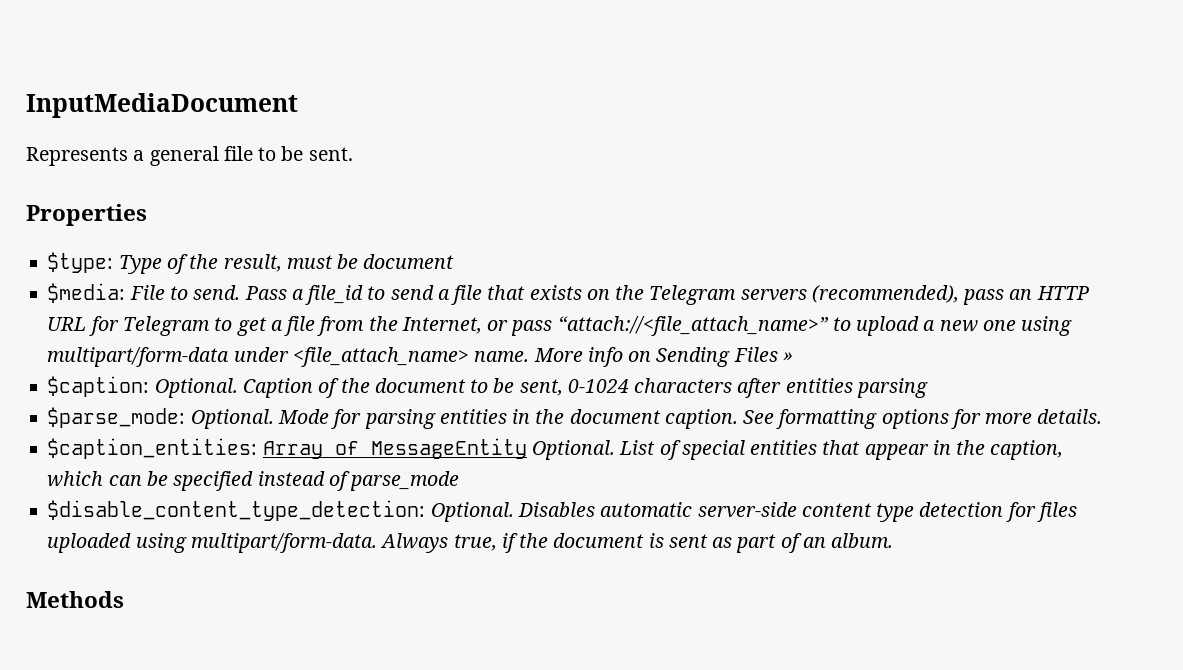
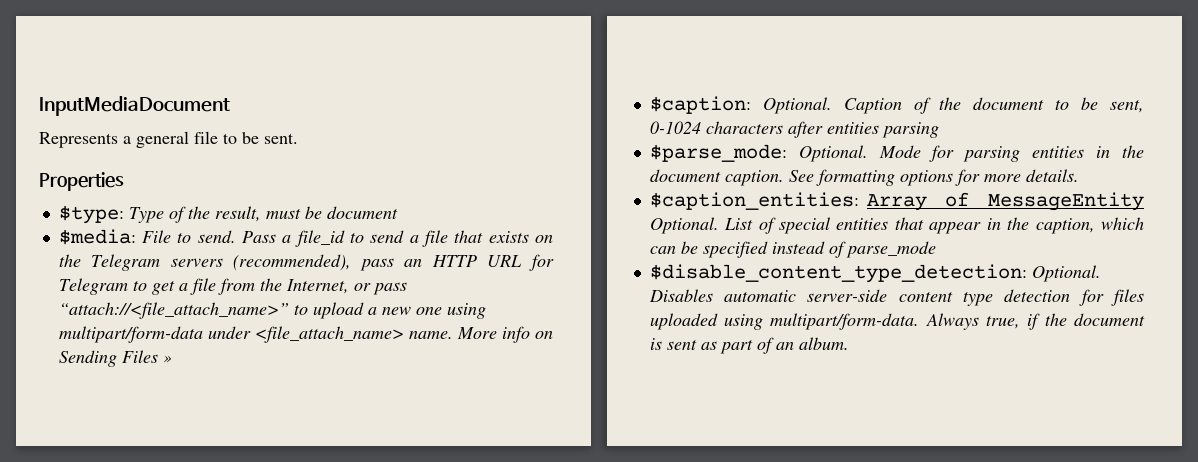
[26,591,124,608] // Methods -> (849, 343) none

